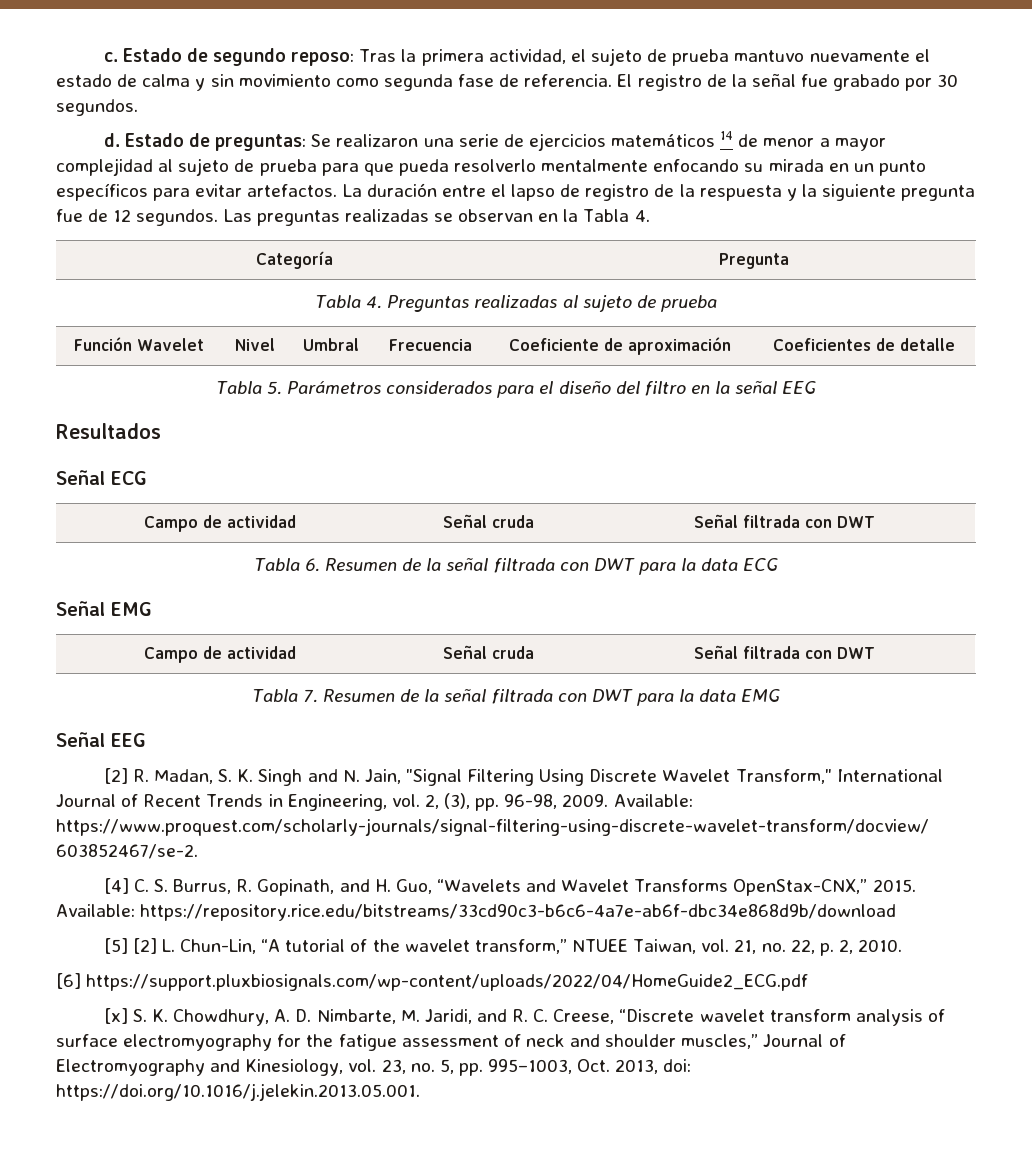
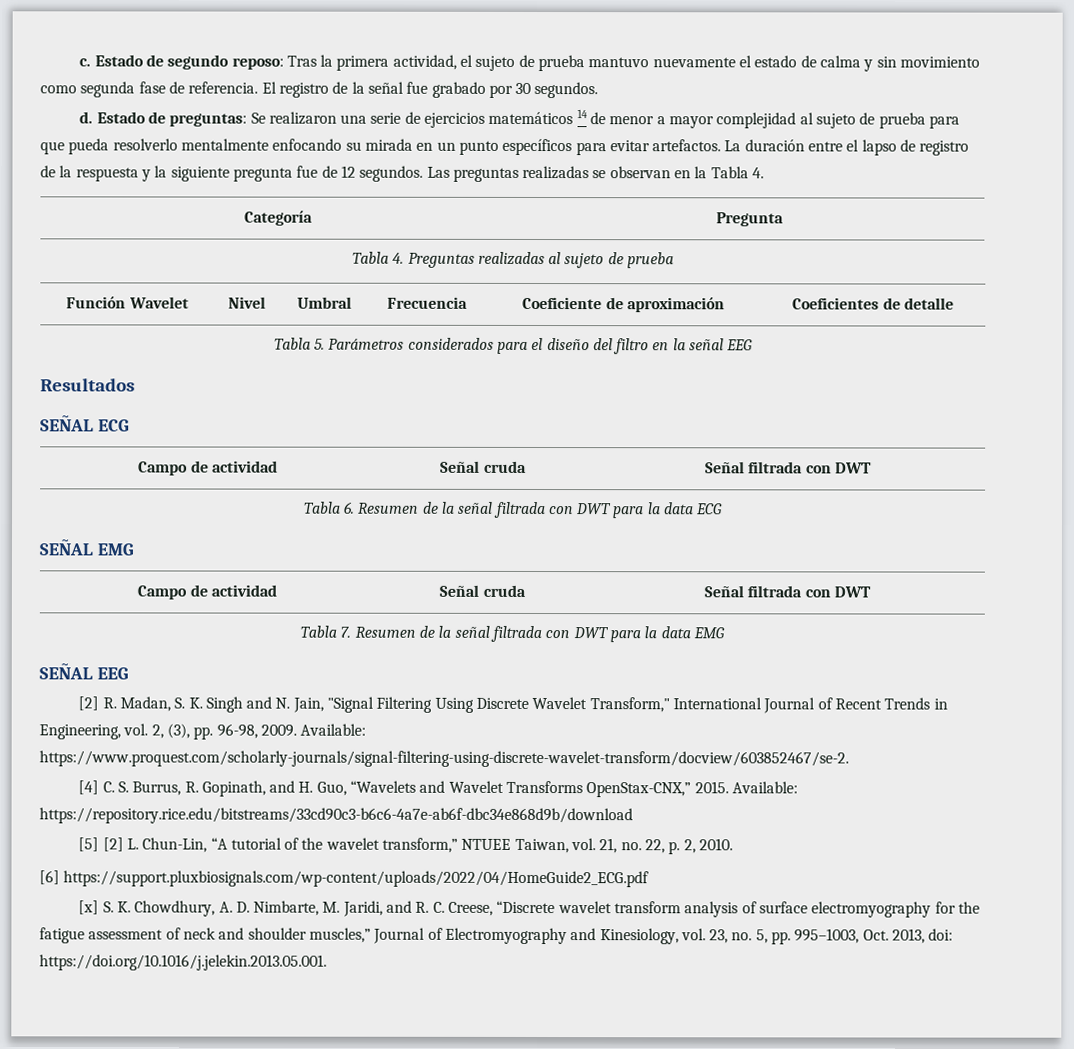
[56,470,105,485] Señal -> [40,415,94,432] SEÑAL
[56,601,105,616] Señal -> [39,539,93,556] SEÑAL
[56,732,105,747] Señal -> [39,663,93,680] SEÑAL

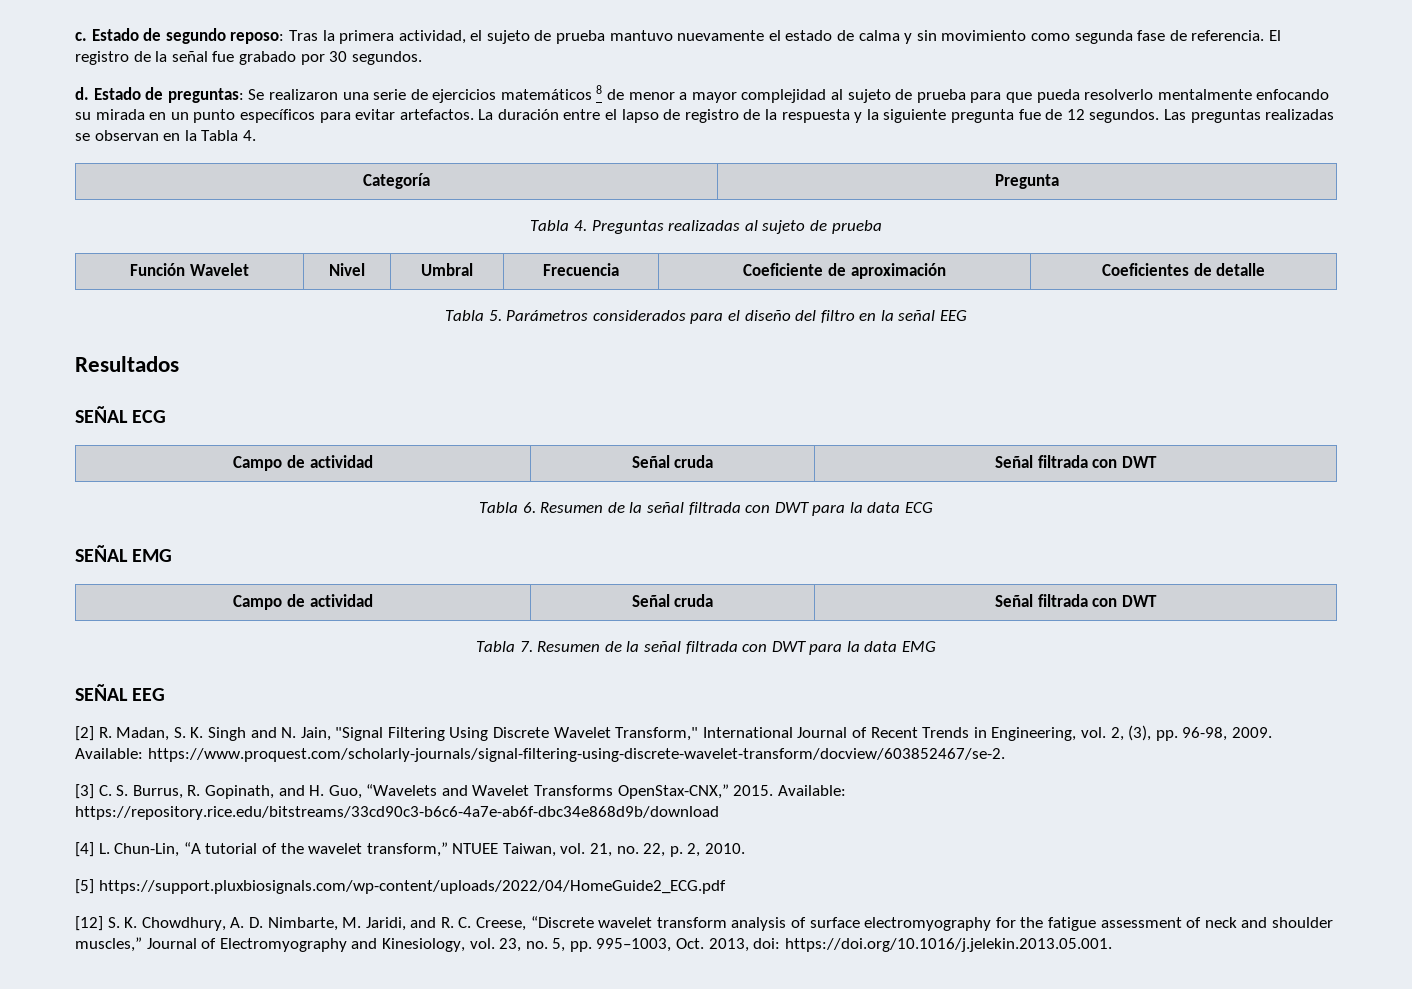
[576,109,588,119] 14 -> [596,85,603,94] 8
[78,780,100,795] [4] -> [75,784,94,799] [3]
[78,837,124,852] [5] [2] -> [75,842,94,857] [4]
[39,870,60,885] [6] -> [75,879,94,894] [5]
[78,900,100,915] [x] -> [75,916,103,931] [12]

